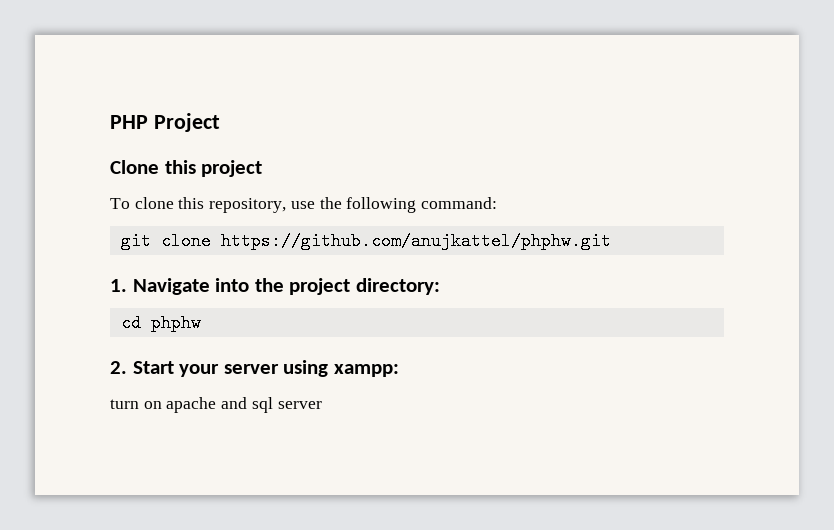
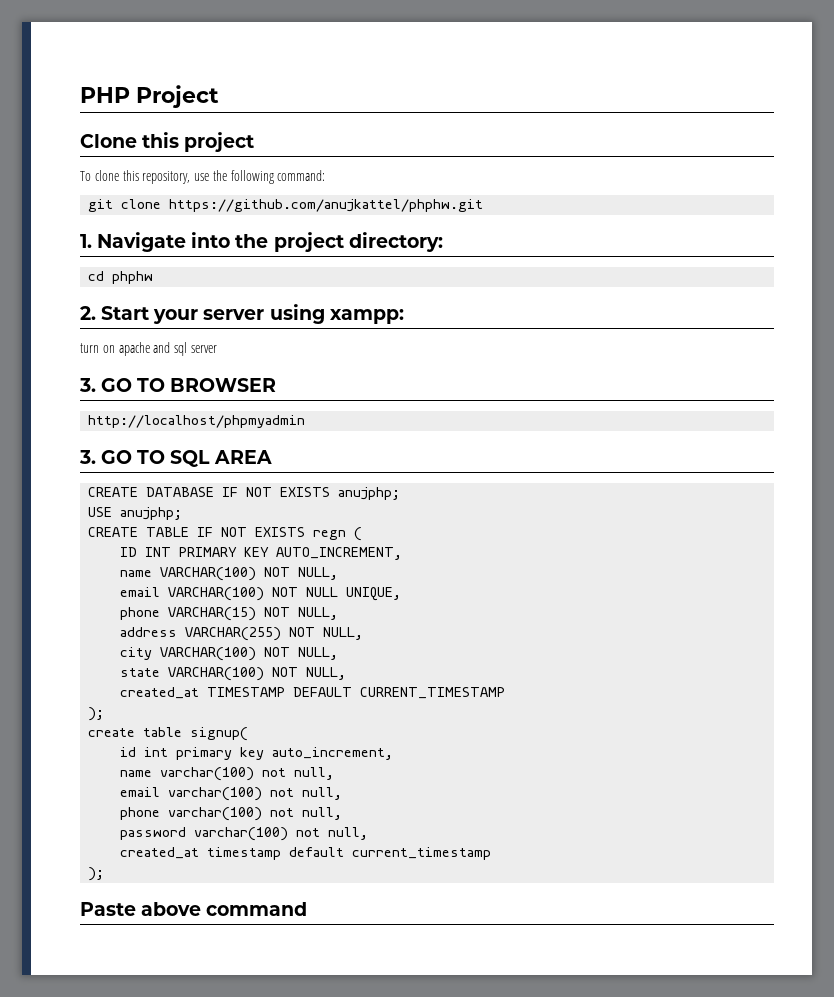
(322, 405) none -> [79,378,277,392] [88,415,306,428] [79,450,272,467] [88,487,401,500] [88,507,183,520] [88,527,363,541] [120,547,403,560] [120,567,339,581] [120,587,402,601] [120,607,339,621] [120,627,364,641] [120,647,339,661] [120,667,347,681] [120,687,506,699] [88,707,105,721] [88,727,249,741] [120,747,394,760] [120,767,335,781] [120,787,343,801] [120,807,343,821] [120,827,369,841] [120,847,492,860] [88,867,105,881] [80,902,308,916] // 3. GO TO BROWSER // http://localhost/phpmyadmin // 3. GO TO SQL AREA // CREATE DATABASE IF NOT EXISTS anujphp; // USE anujphp; // CREATE TABLE IF NOT EXISTS regn ( // ID INT PRIMARY KEY AUTO_INCREMENT, // name VARCHAR(100) NOT NULL, // email VARCHAR(100) NOT NULL UNIQUE, // phone VARCHAR(15) NOT NULL, // address VARCHAR(255) NOT NULL, // city VARCHAR(100) NOT NULL, // state VARCHAR(100) NOT NULL, // created_at TIMESTAMP DEFAULT CURRENT_TIMESTAMP // ); // create table signup( // id int primary key auto_increment, // name varchar(100) not null, // email varchar(100) not null, // phone varchar(100) not null, // password varchar(100) not null, // created_at timestamp default current_timestamp // ); // Paste above command

